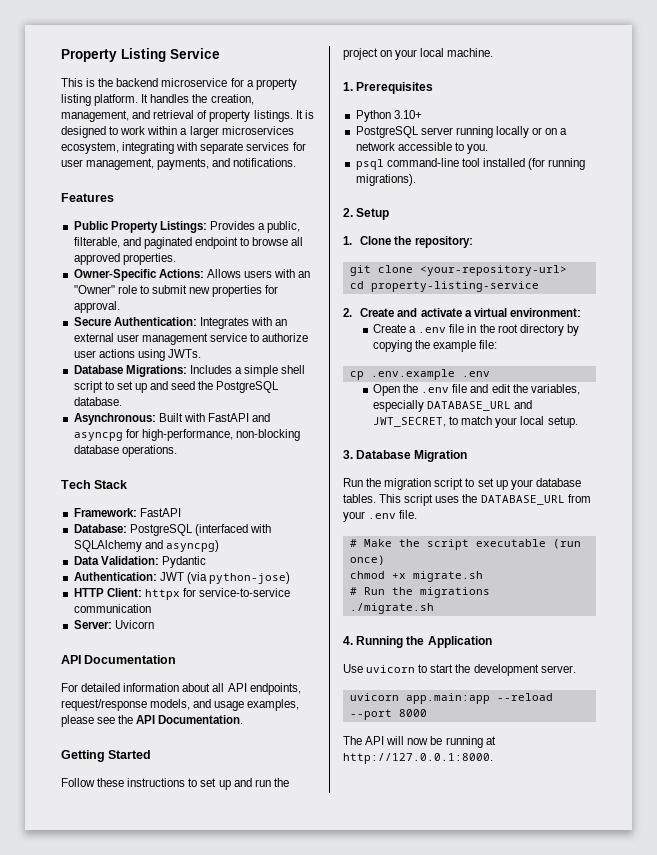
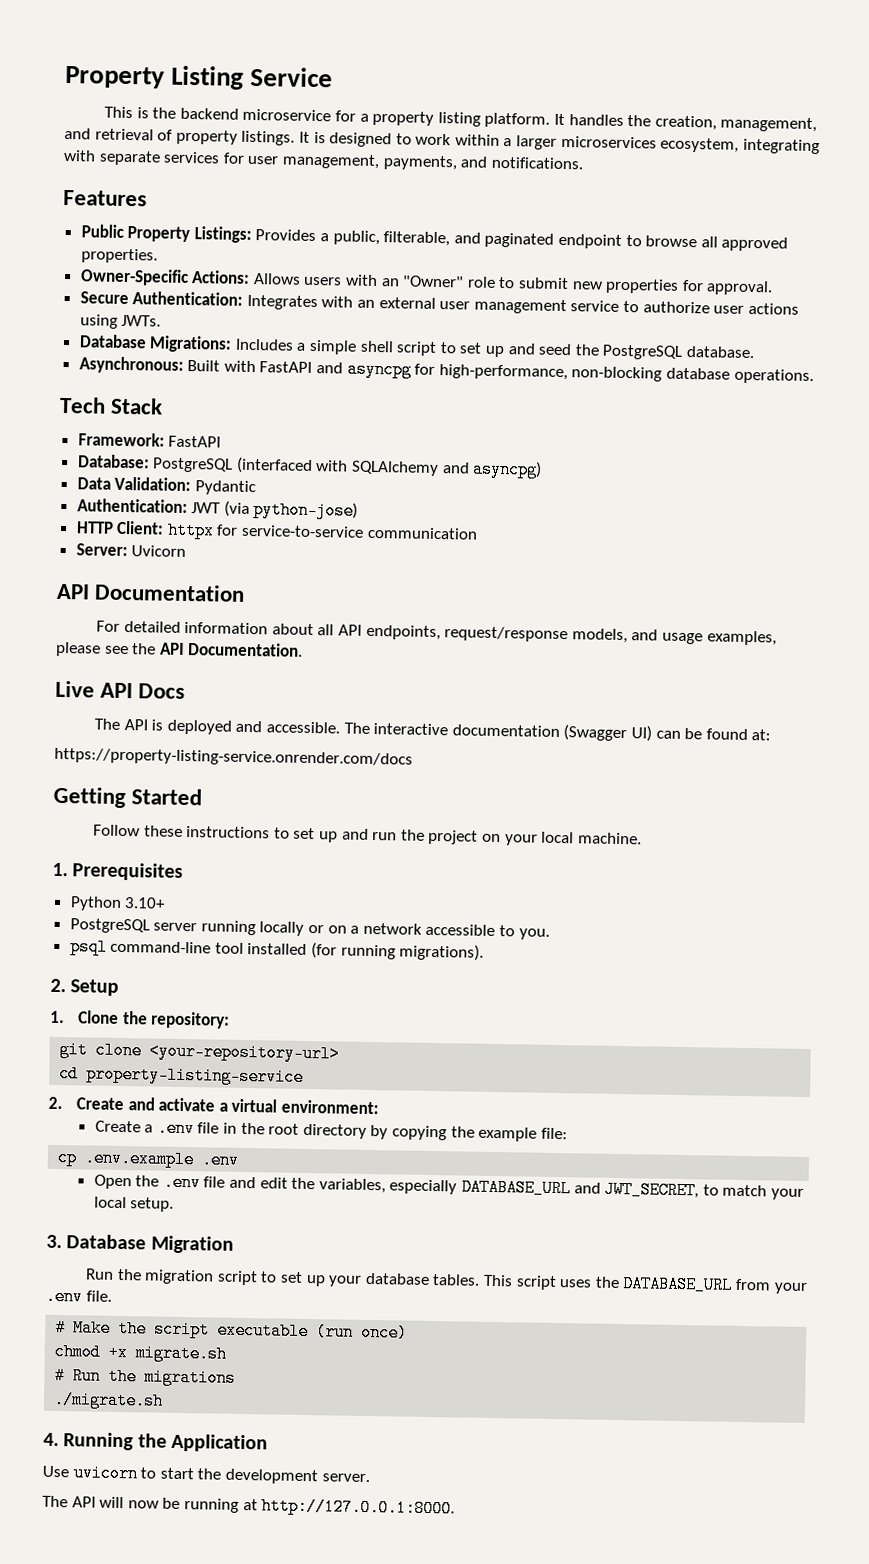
(244, 719) none -> [55,680,186,699] [94,718,772,742] [54,747,413,768] // Live API Docs // The API is deployed and accessible. The interactive documentation (Swagger UI) can be found at: // https://property-listing-service.onrender.com/docs
[349,693,553,704] [349,709,427,720] // uvicorn app.main:app --reload --port 8000 -> (370, 1478) none

